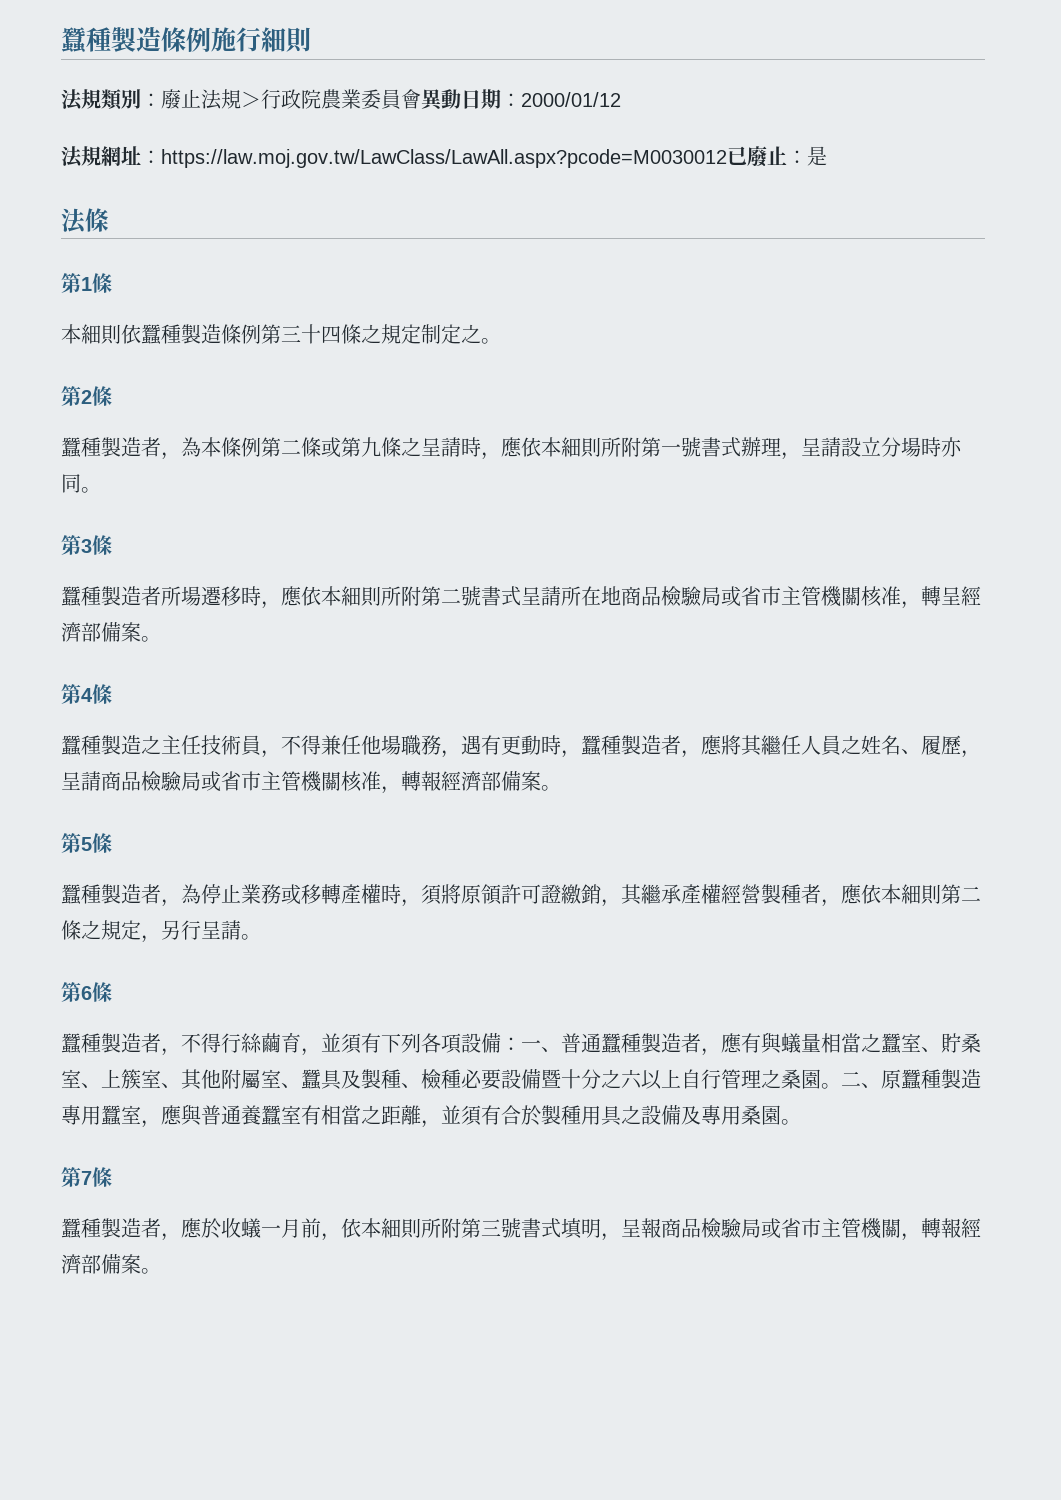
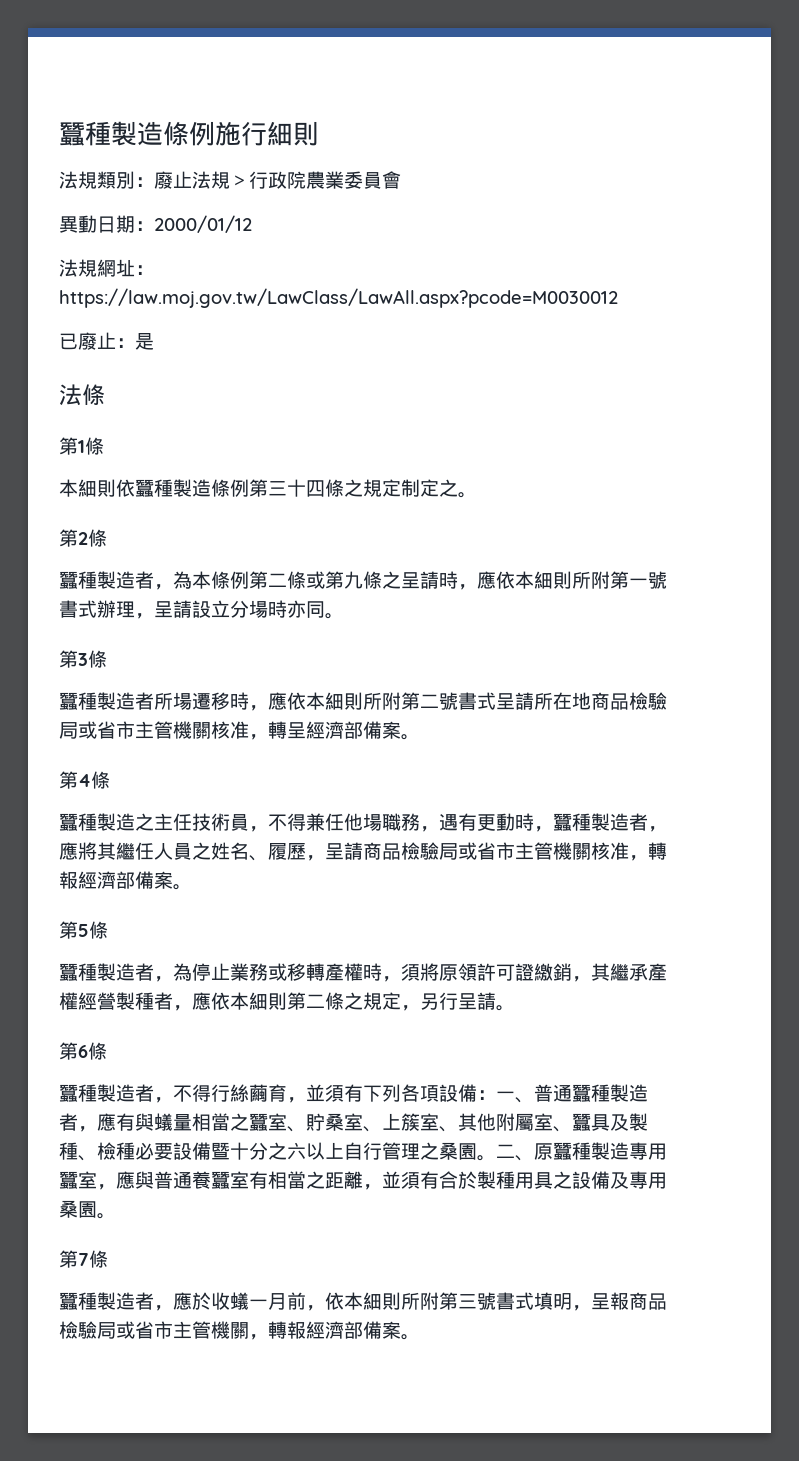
(421, 99) none -> (401, 180) //
(727, 158) none -> (618, 298) //

